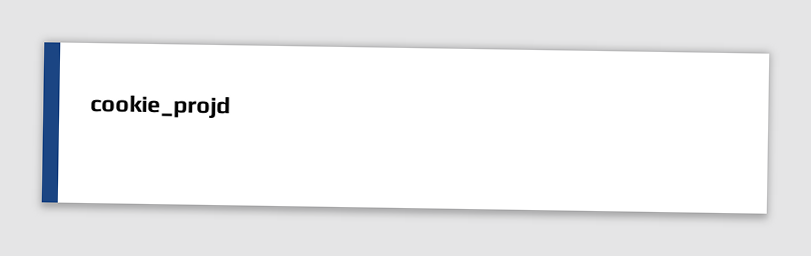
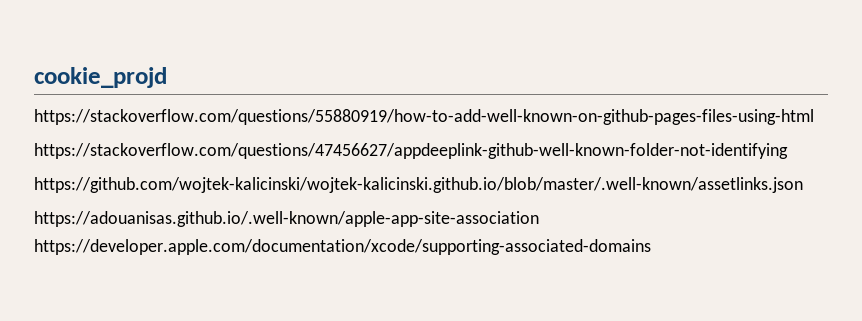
(231, 107) none -> [34,109,814,125] [34,143,788,159] [34,177,803,193] [34,211,539,227] [34,239,651,255] // https://stackoverflow.com/questions/55880919/how-to-add-well-known-on-github-pages-files-using-html // https://stackoverflow.com/questions/47456627/appdeeplink-github-well-known-folder-not-identifying // https://github.com/wojtek-kalicinski/wojtek-kalicinski.github.io/blob/master/.well-known/assetlinks.json // https://adouanisas.github.io/.well-known/apple-app-site-association https://developer.apple.com/documentation/xcode/supporting-associated-domains

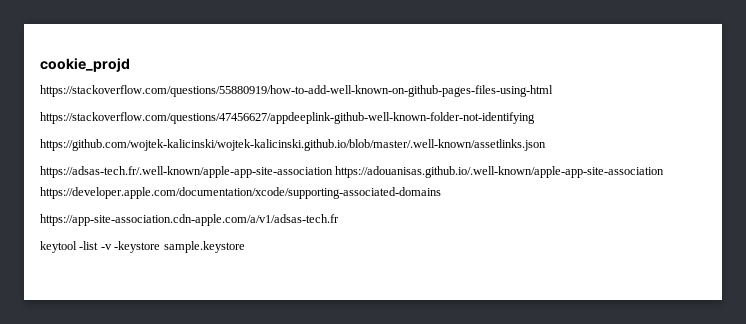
(803, 185) none -> [40,166,333,178] https://adsas-tech.fr/.well-known/apple-app-site-association
(651, 247) none -> [40,214,339,226] [40,241,245,253] // https://app-site-association.cdn-apple.com/a/v1/adsas-tech.fr // keytool -list -v -keystore sample.keystore

